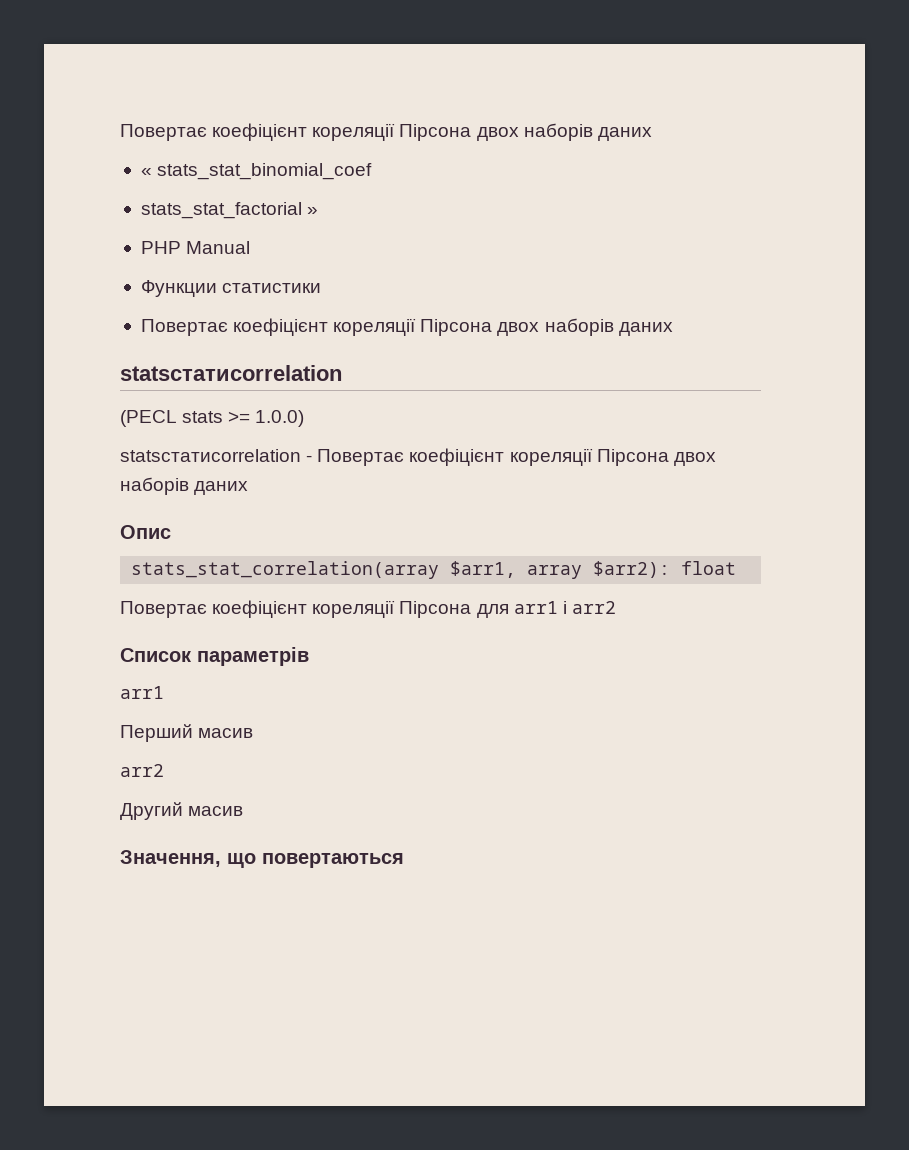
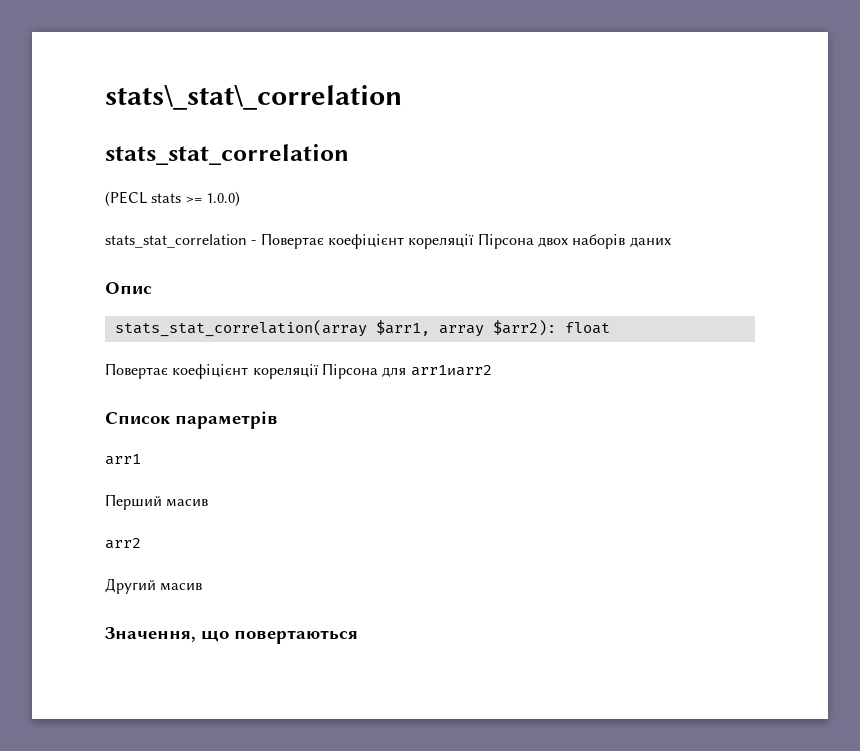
[120,123,652,141] [140,163,373,180] [140,202,319,219] [140,241,251,254] [140,280,322,297] [140,318,673,336] [120,365,342,381] Повертає коефіцієнт кореляції Пірсона двох наборів даних // « stats_stat_binomial_coef // stats_stat_factorial » // PHP Manual // Функции статистики // Повертає коефіцієнт кореляції Пірсона двох наборів даних // statsстатиcorrelation -> [105,85,402,110] [105,144,349,165] stats\_stat\_correlation // stats_stat_correlation
[120,449,301,462] statsстатиcorrelation -> [105,234,247,248] stats_stat_correlation
[513,601,616,614] arr1 і arr2 -> [410,365,492,376] arr1иarr2

